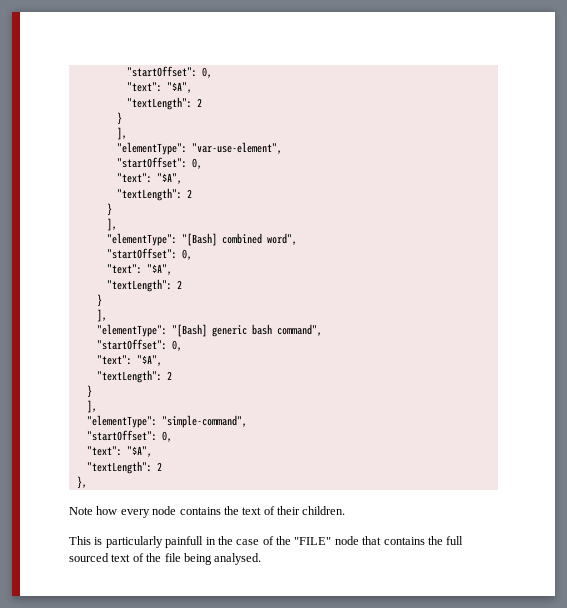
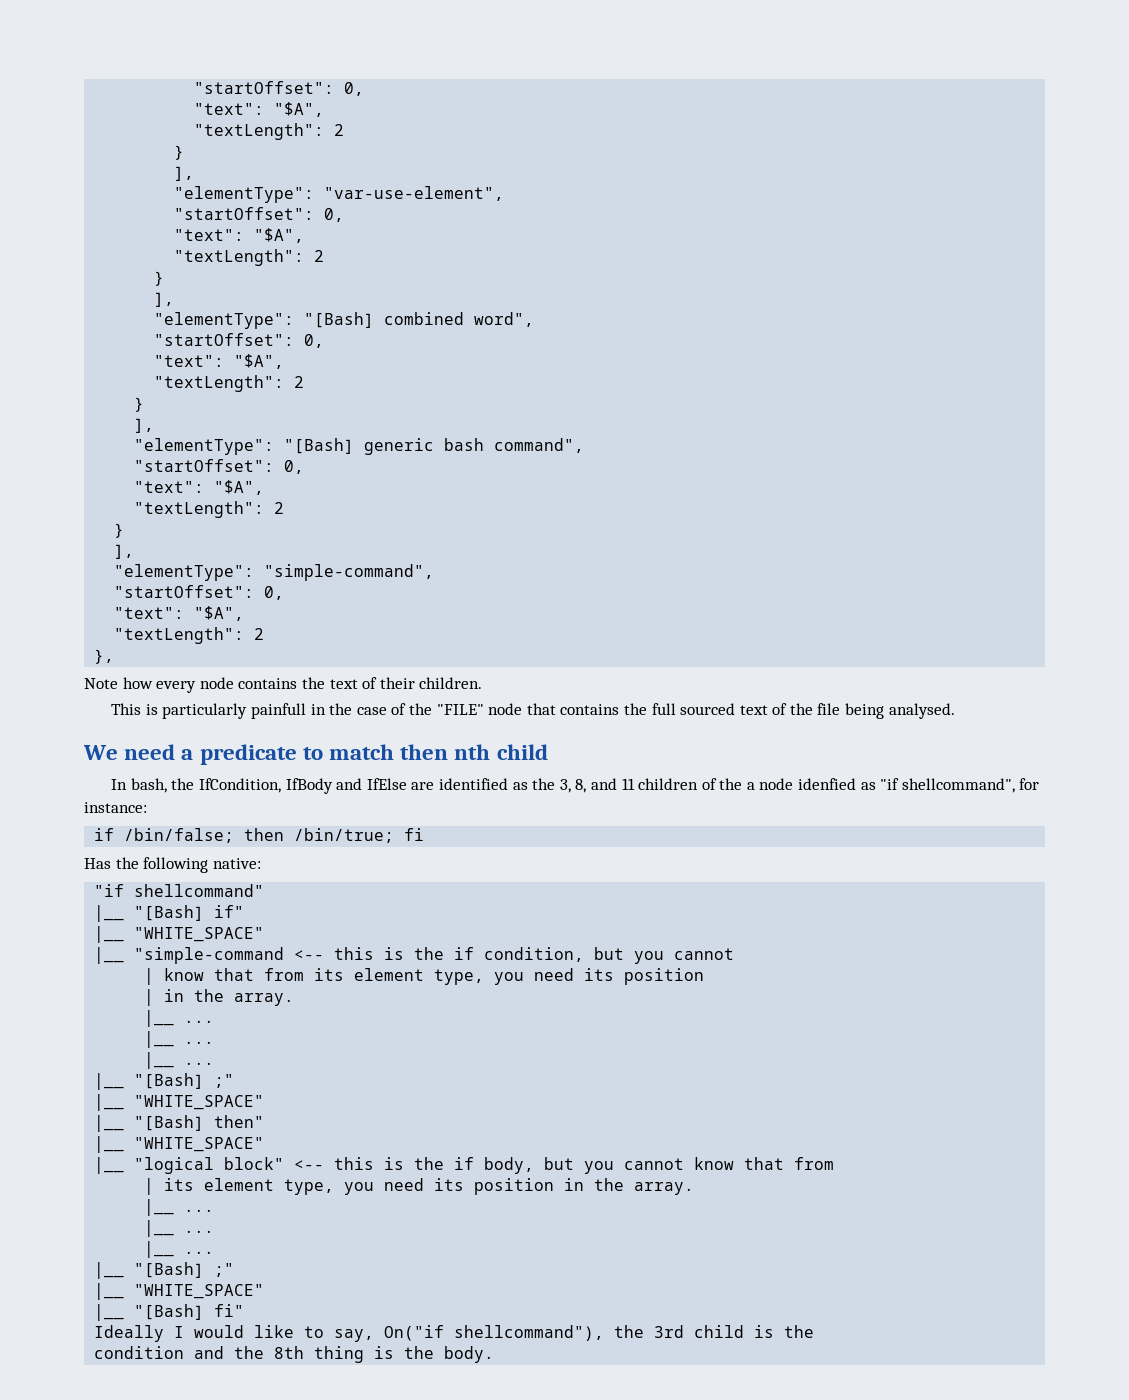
(262, 559) none -> [83,744,548,765] [111,778,1040,794] [84,802,147,813] [94,828,425,843] [84,857,261,873] [94,884,265,897] [94,905,245,922] [94,926,265,943] [94,947,735,964] [144,968,705,985] [144,989,295,1006] [144,1010,215,1027] [144,1031,215,1048] [144,1052,215,1069] [94,1073,235,1090] [94,1094,265,1111] [94,1115,265,1132] [94,1136,265,1153] [94,1157,835,1174] [144,1178,695,1195] [144,1199,215,1216] [144,1220,215,1237] [144,1241,215,1258] [94,1262,235,1279] [94,1283,265,1300] [94,1304,245,1321] [94,1325,815,1342] [94,1346,495,1363] // We need a predicate to match then nth child // In bash, the IfCondition, IfBody and IfElse are identified as the 3, 8, and 11 children of the a node idenfied as "if shellcommand", for instance: // if /bin/false; then /bin/true; fi // Has the following native: // "if shellcommand" // |__ "[Bash] if" // |__ "WHITE_SPACE" // |__ "simple-command <-- this is the if condition, but you cannot // | know that from its element type, you need its position // | in the array. // |__ ... // |__ ... // |__ ... // |__ "[Bash] ;" // |__ "WHITE_SPACE" // |__ "[Bash] then" // |__ "WHITE_SPACE" // |__ "logical block" <-- this is the if body, but you cannot know that from // | its element type, you need its position in the array. // |__ ... // |__ ... // |__ ... // |__ "[Bash] ;" // |__ "WHITE_SPACE" // |__ "[Bash] fi" // Ideally I would like to say, On("if shellcommand"), the 3rd child is the // condition and the 8th thing is the body.

